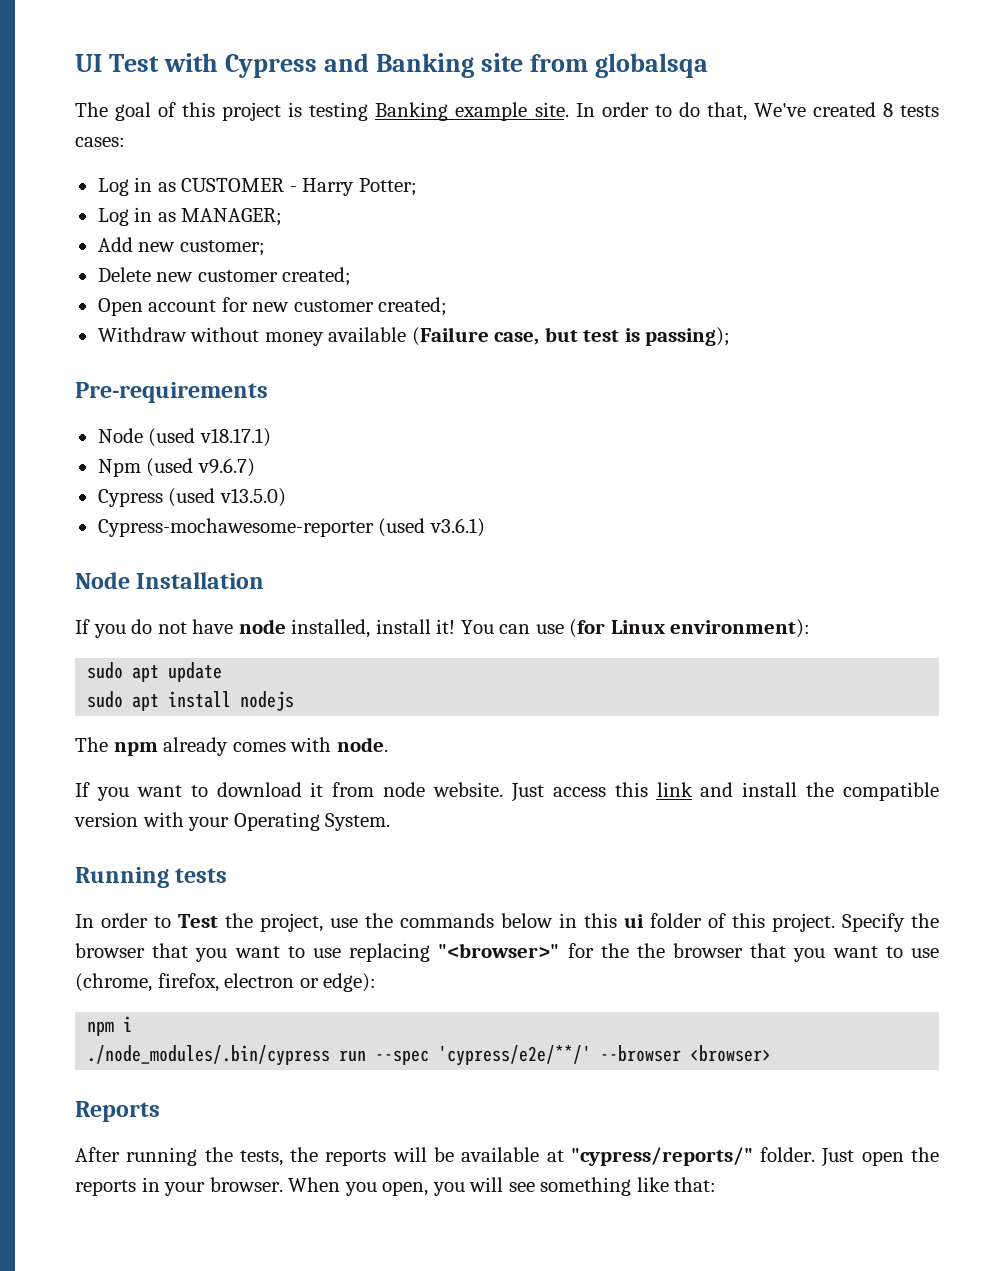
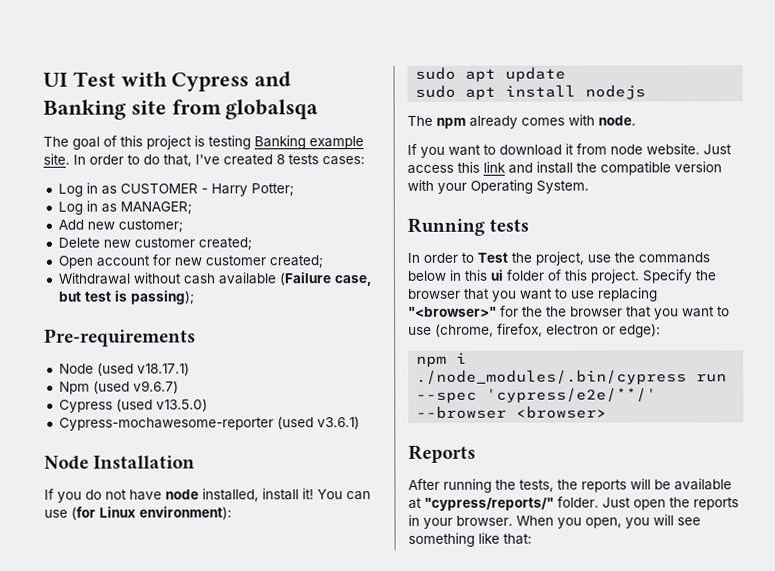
[753,103,806,117] We've -> [195,154,220,165] I've
[97,327,324,346] Withdraw without money -> [57,272,215,285] Withdrawal without cash

